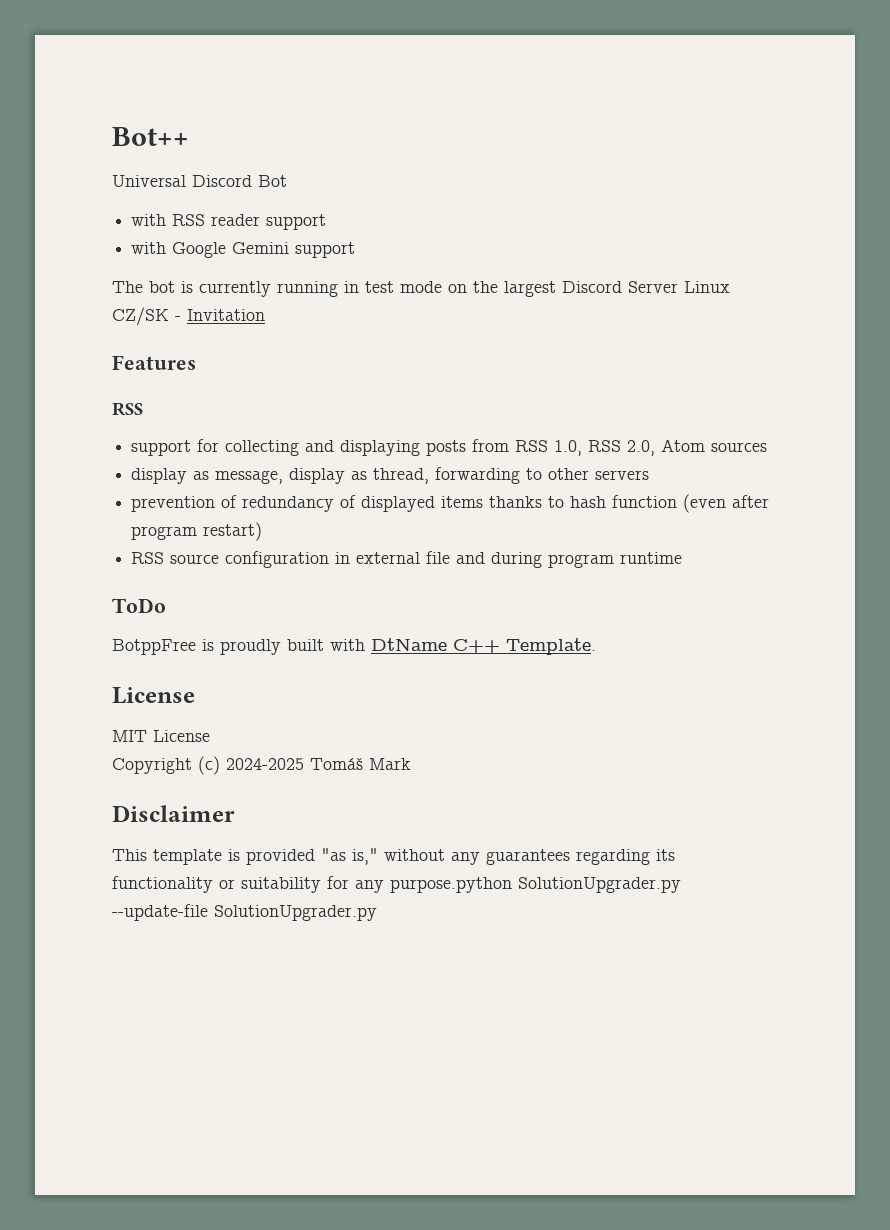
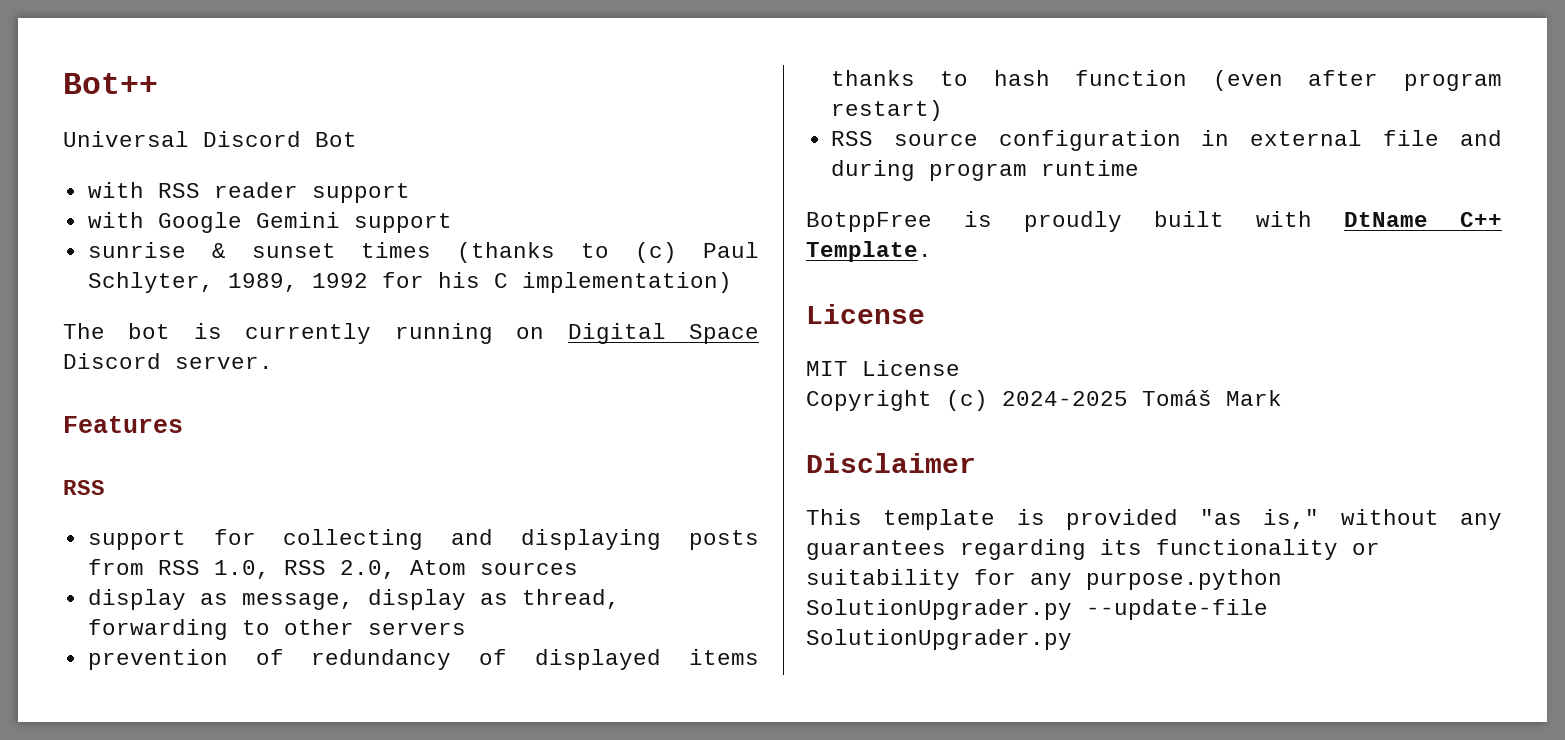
(356, 250) none -> [87,242,759,263] [87,272,732,293] // sunrise & sunset times (thanks to (c) Paul Schlyter, 1989, 1992 for his C implementation)
[344,281,730,297] [112,307,265,326] in test mode on the largest Discord Server Linux CZ/SK - Invitation -> [516,323,760,344] [63,353,273,369] on Digital Space Discord server.
[112,598,166,613] // ToDo -> (1139, 168) none

